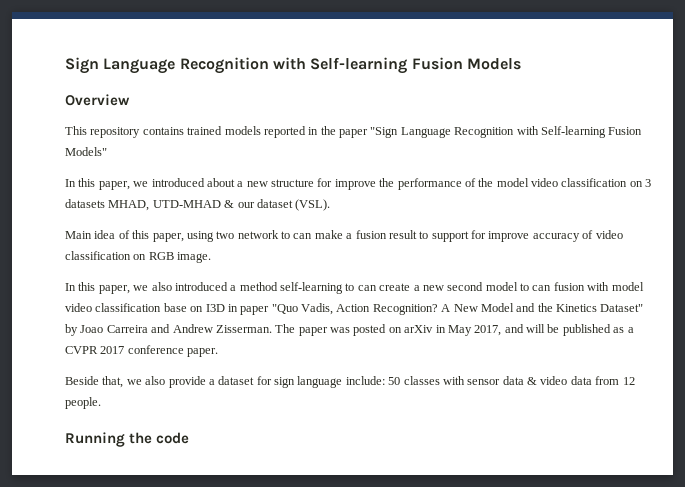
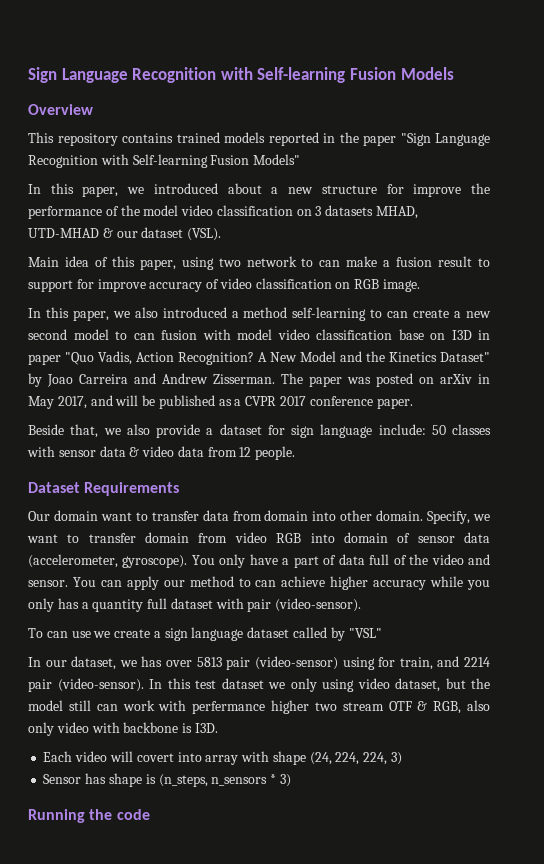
(101, 403) none -> [28,482,180,496] [28,510,491,524] [27,532,491,543] [28,554,490,568] [28,576,490,590] [28,598,362,612] [28,627,382,641] [28,656,491,670] [28,678,490,692] [28,700,490,714] [28,722,218,736] [43,751,402,765] [43,773,291,787] // Dataset Requirements // Our domain want to transfer data from domain into other domain. Specify, we want to transfer domain from video RGB into domain of sensor data (accelerometer, gyroscope). You only have a part of data full of the video and sensor. You can apply our method to can achieve higher accuracy while you only has a quantity full dataset with pair (video-sensor). // To can use we create a sign language dataset called by "VSL" // In our dataset, we has over 5813 pair (video-sensor) using for train, and 2214 pair (video-sensor). In this test dataset we only using video dataset, but the model still can work with perfermance higher two stream OTF & RGB, also only video with backbone is I3D. // Each video will covert into array with shape (24, 224, 224, 3) // Sensor has shape is (n_steps, n_sensors * 3)

